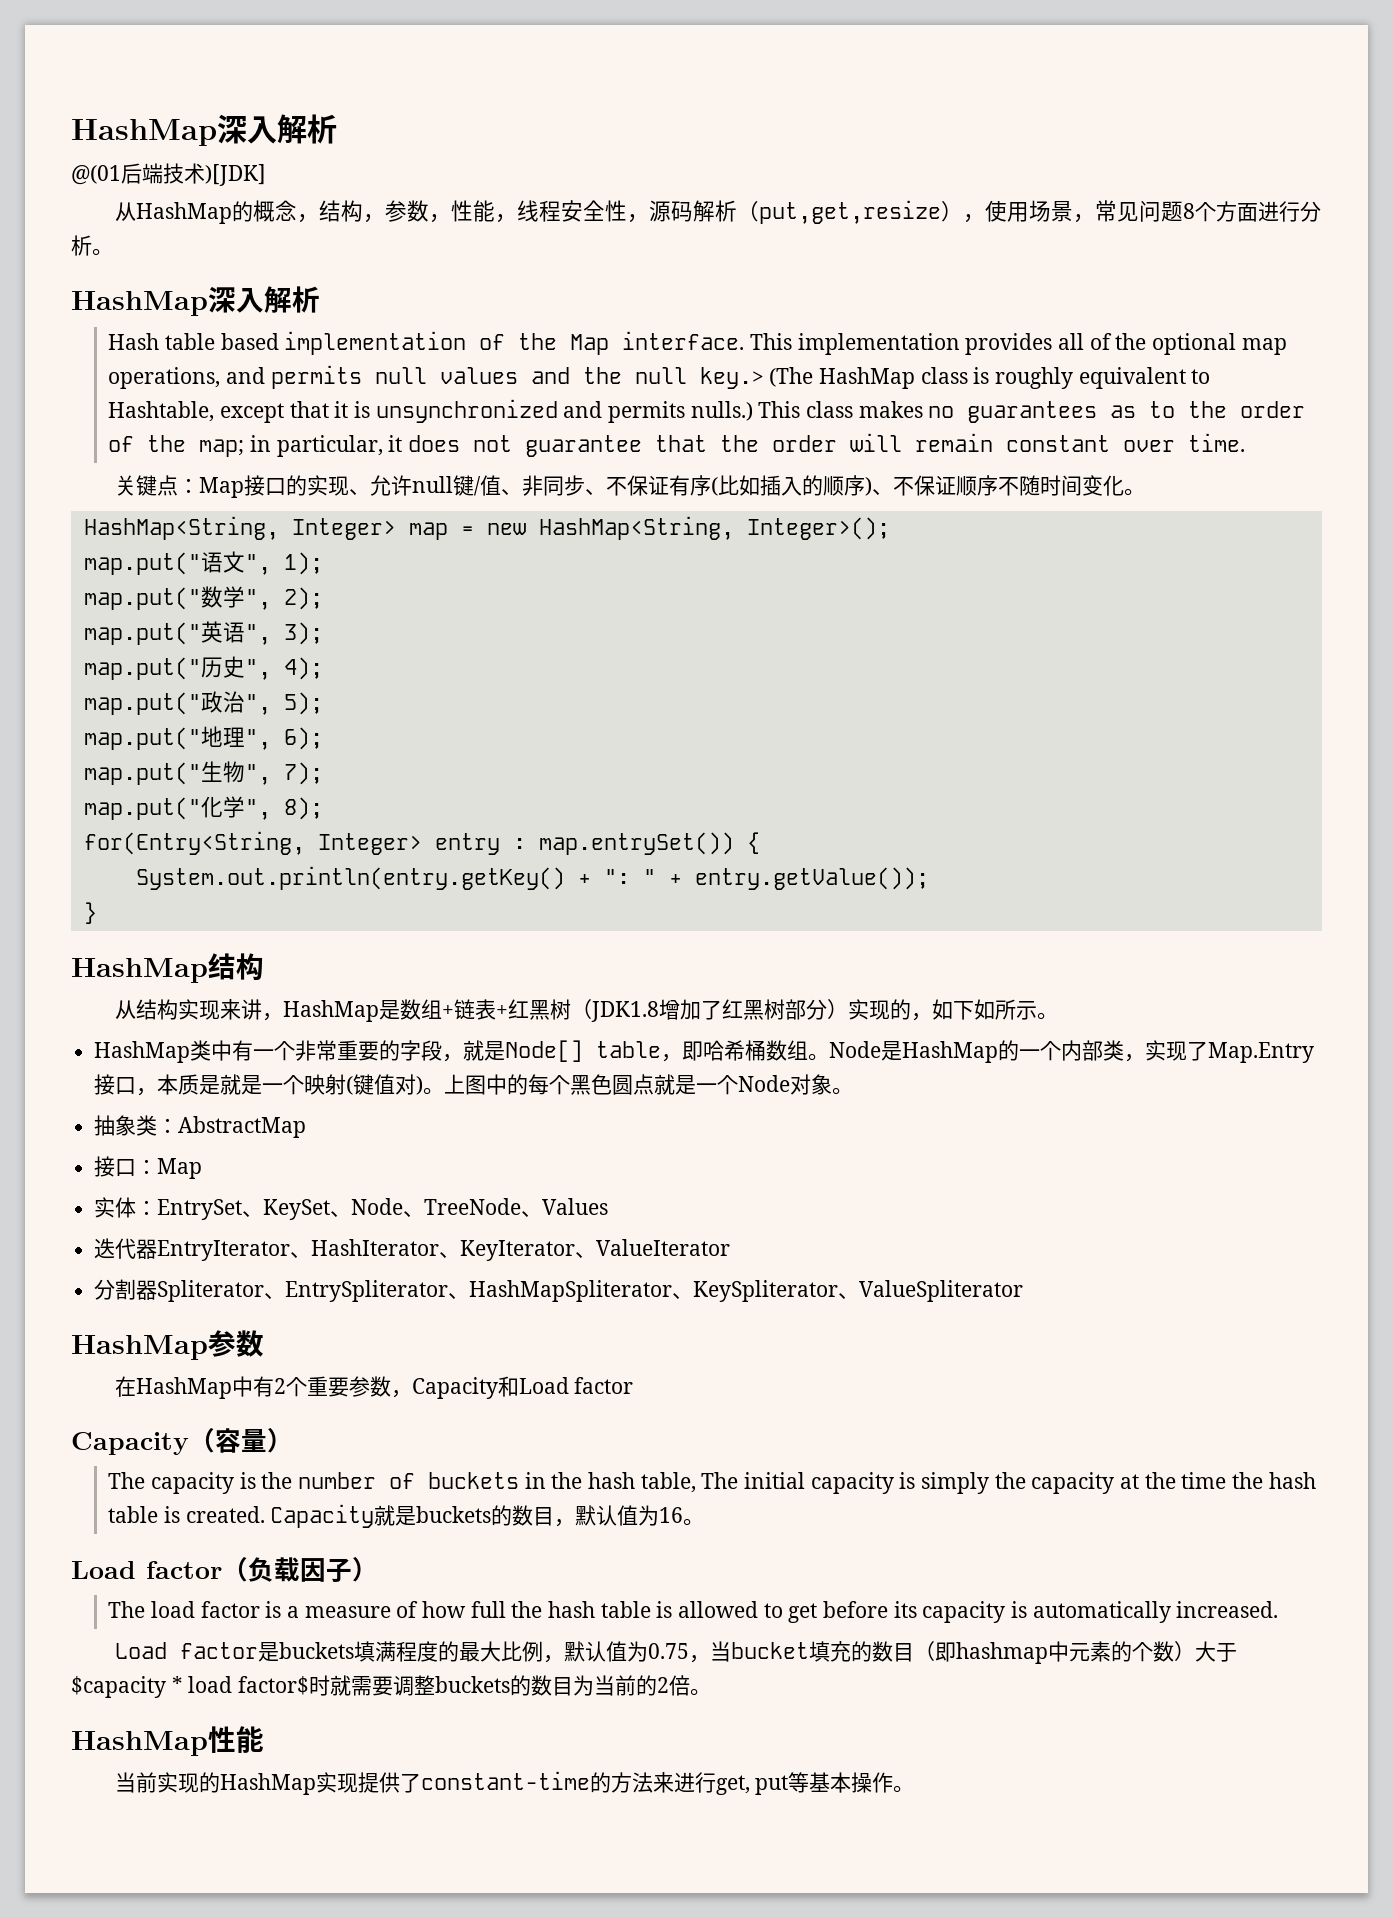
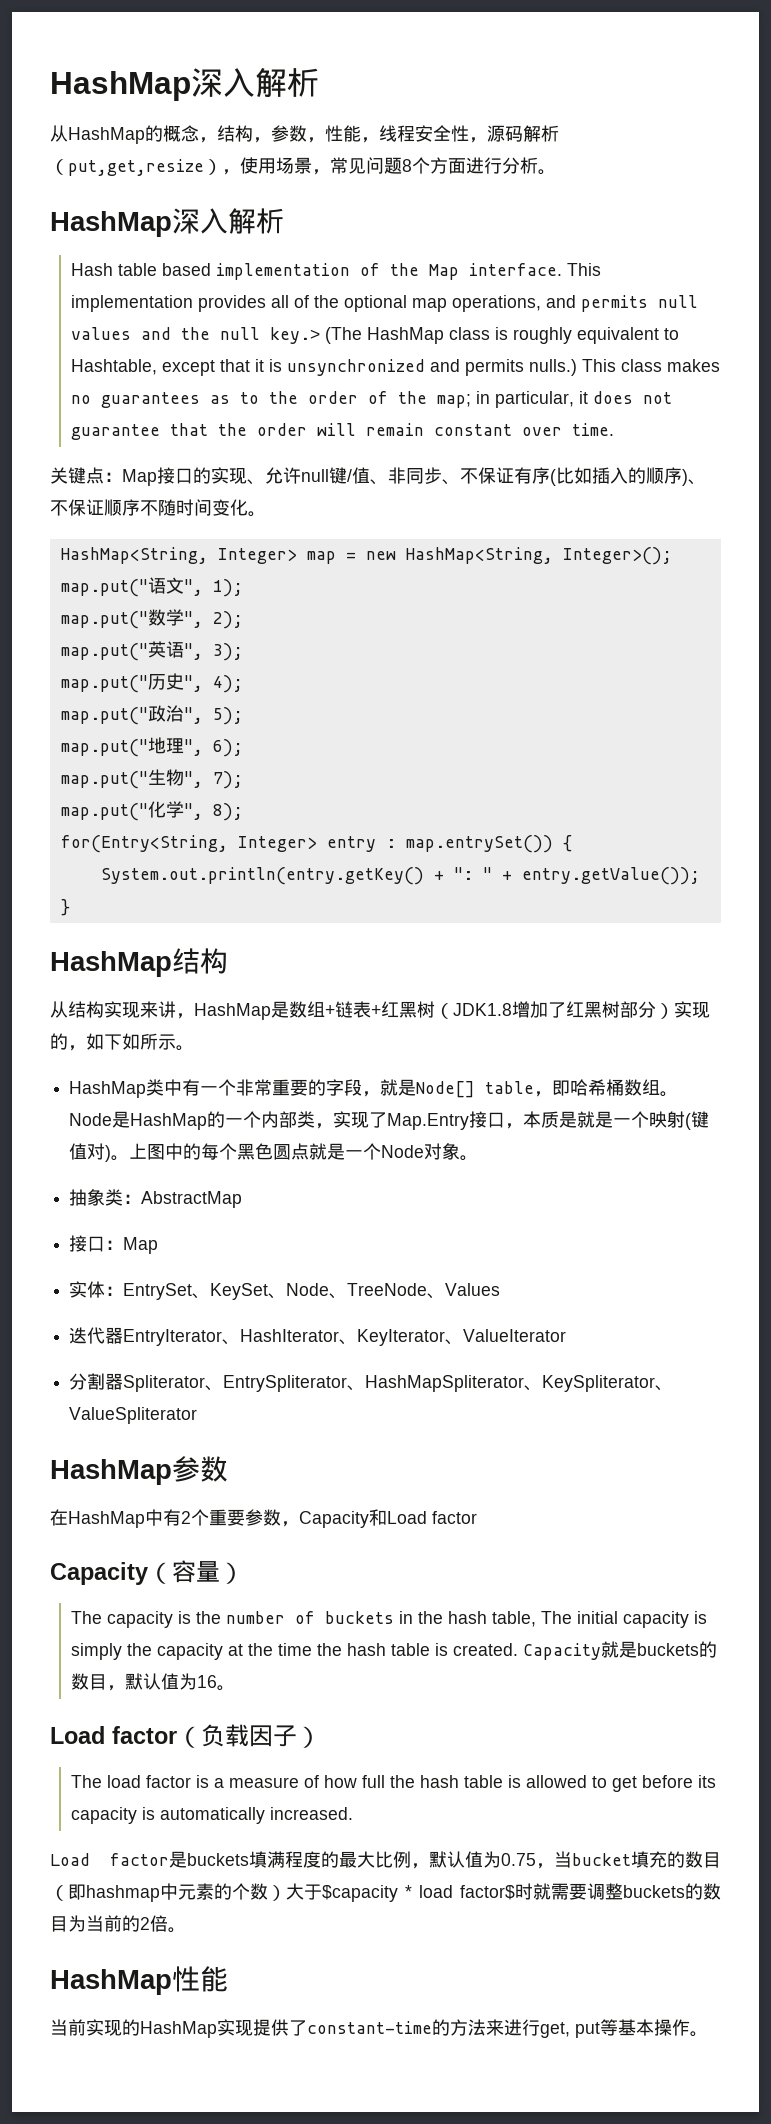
[71,114,337,146] [71,163,266,186] HashMap深入解析 // @(01后端技术)[JDK] -> [50,68,319,101] HashMap深入解析

